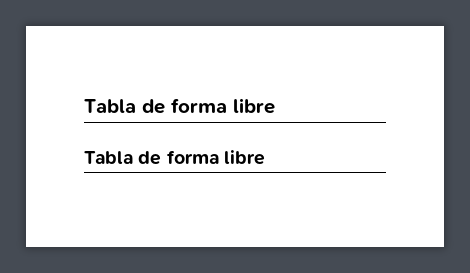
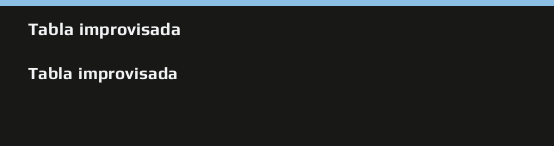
[84,98,275,114] [84,150,265,165] Tabla de forma libre // Tabla de forma libre -> [28,22,181,39] [28,67,178,83] Tabla improvisada // Tabla improvisada

